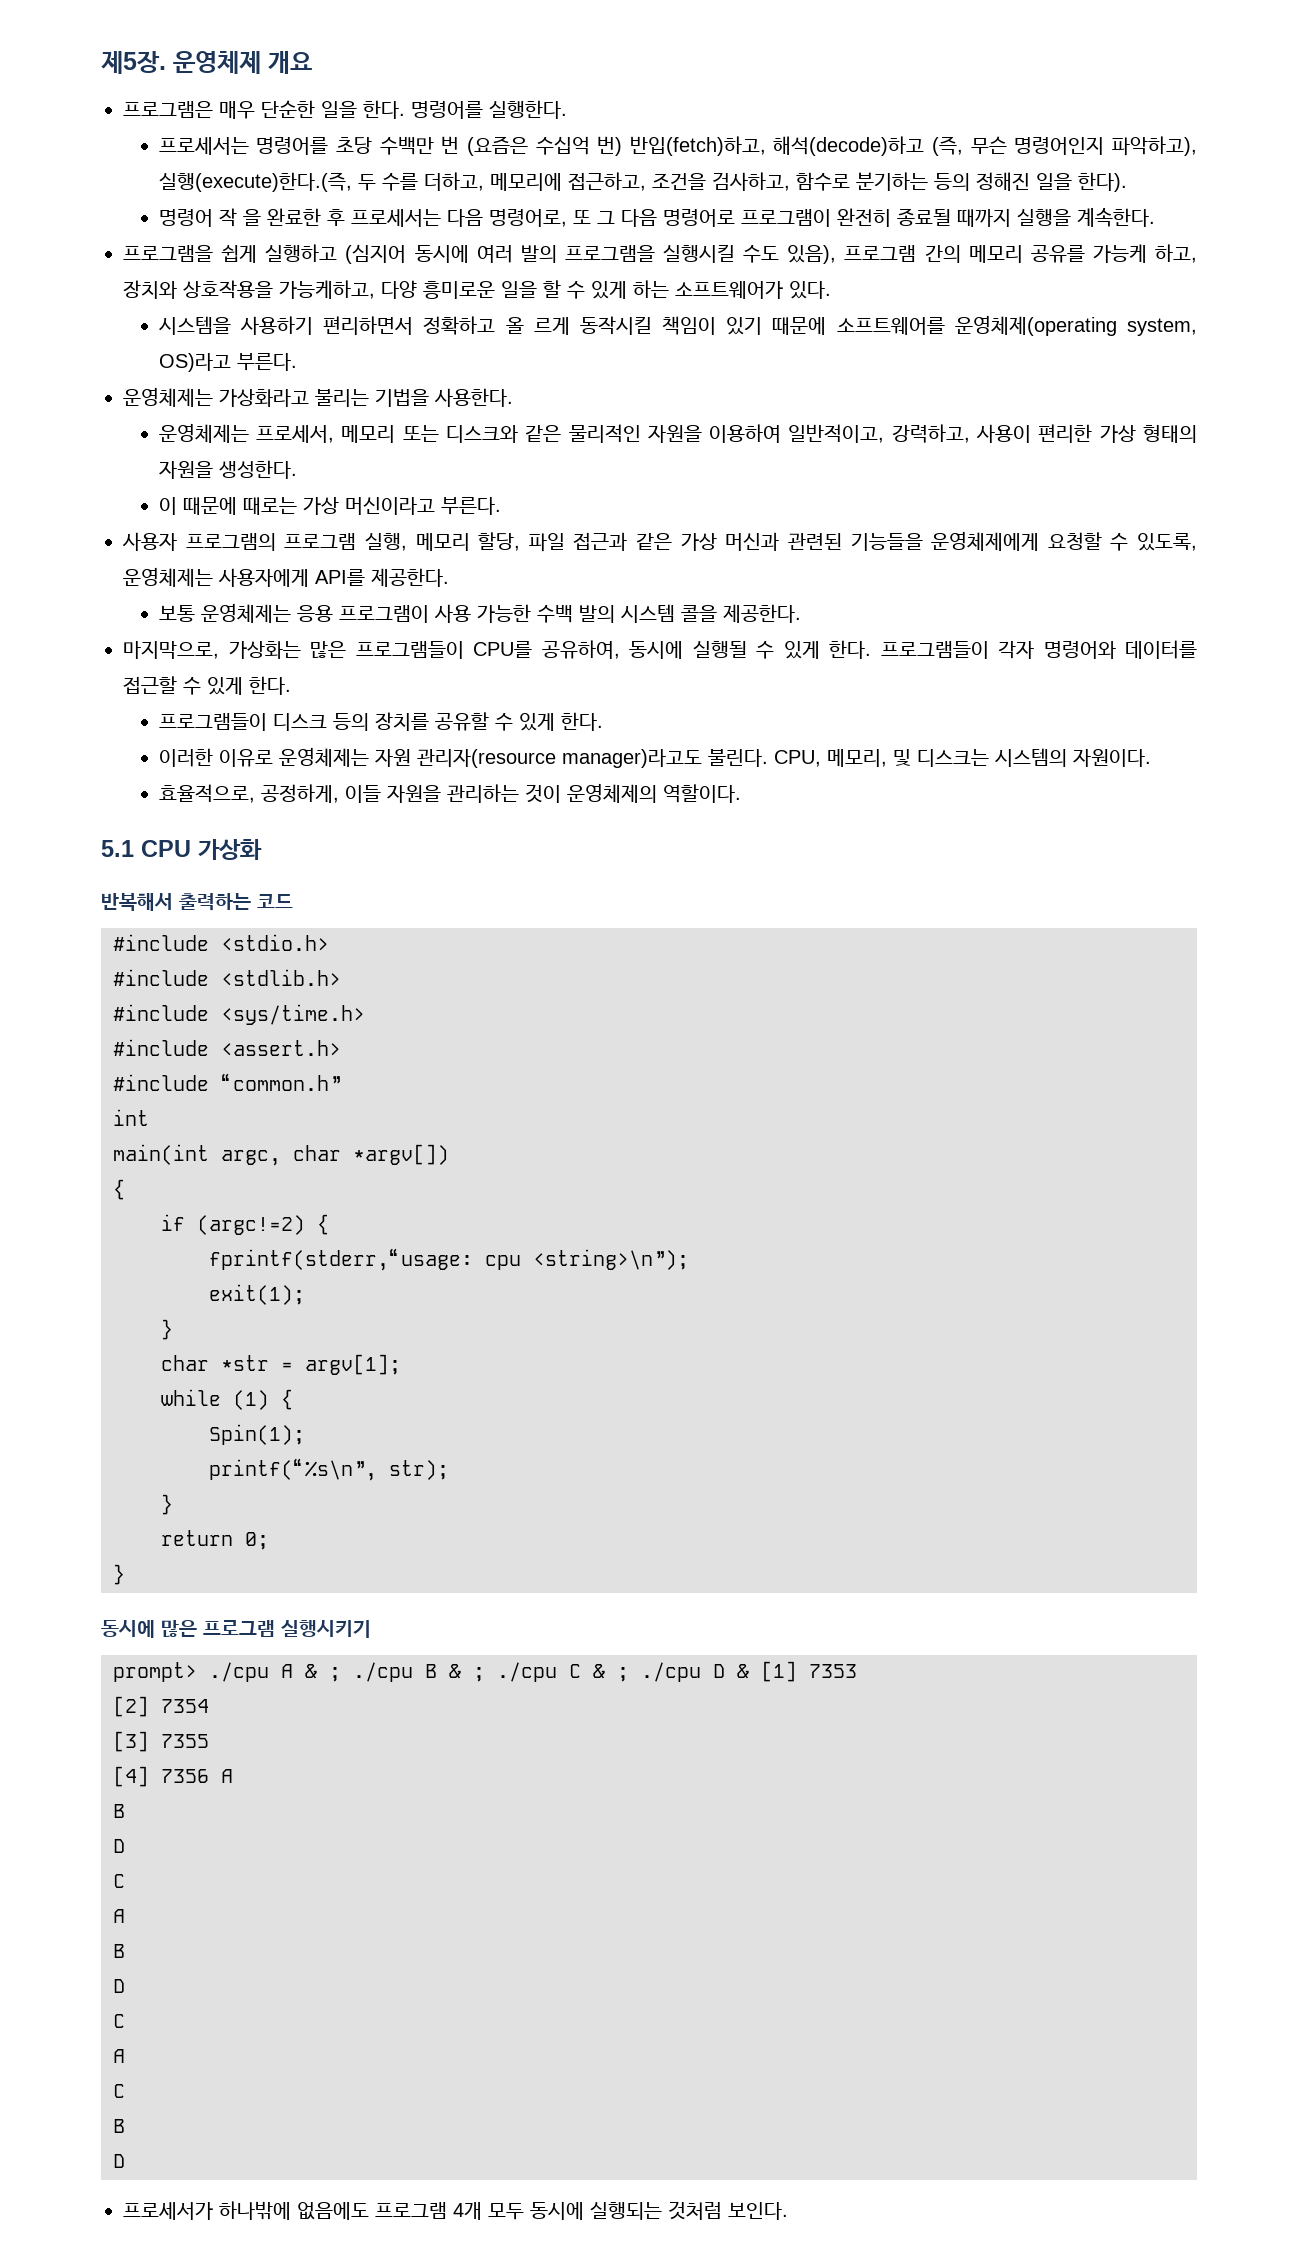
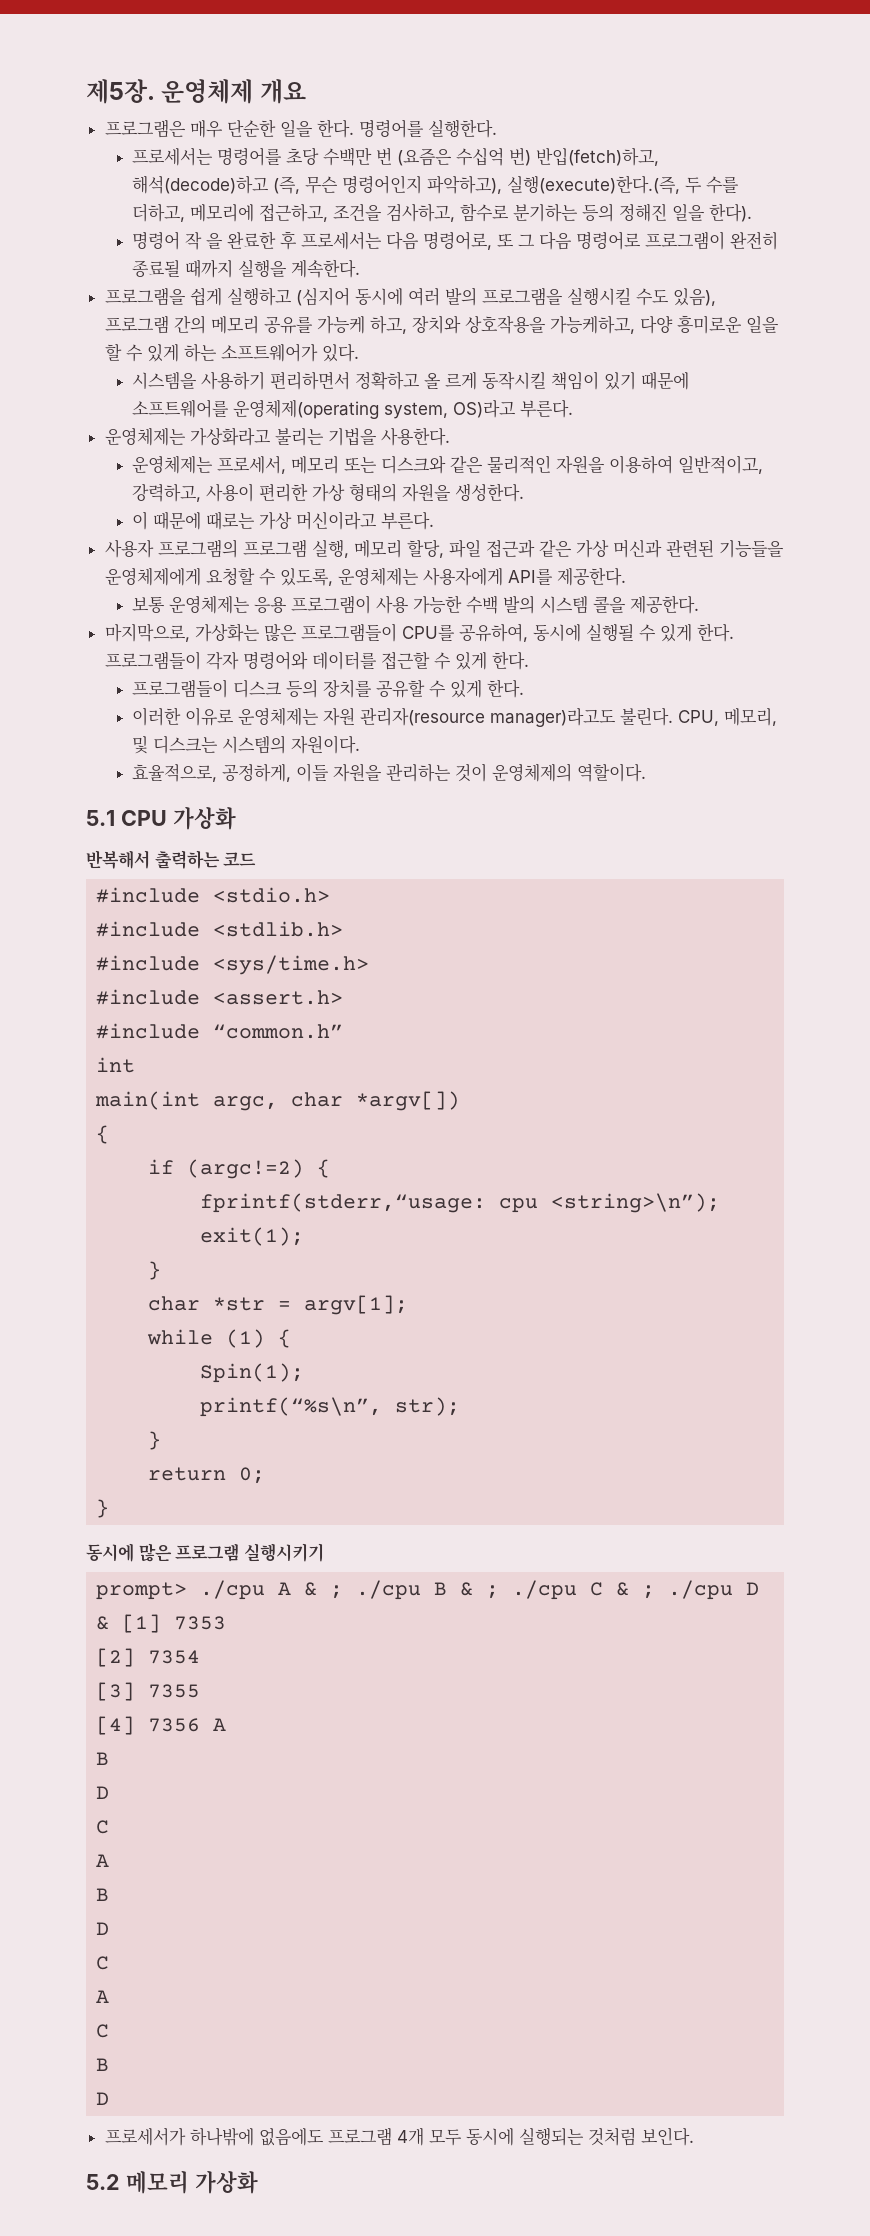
(788, 2211) none -> [86,2170,258,2194] // 5.2 메모리 가상화

